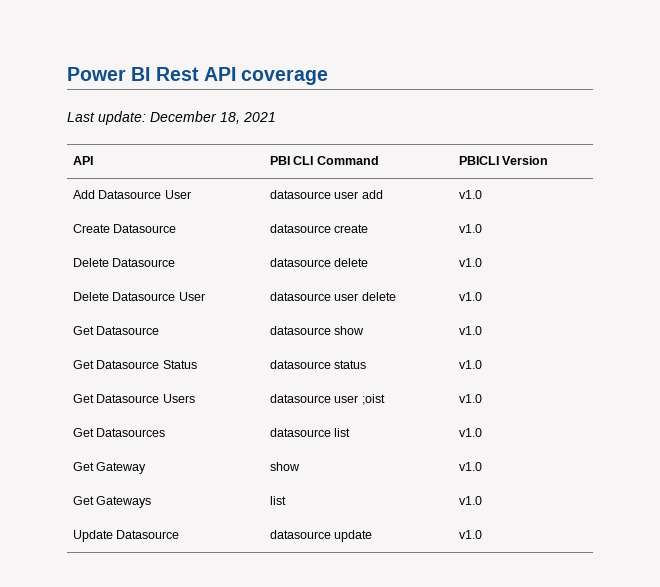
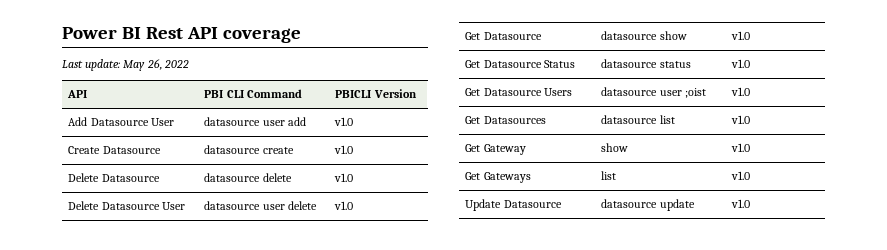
[150,111,276,124] December 18, 2021 -> [123,59,189,71] May 26, 2022

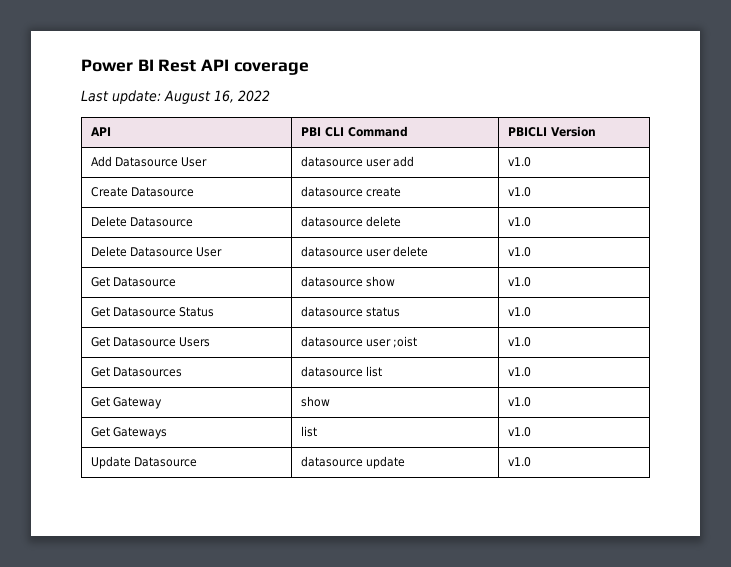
[123,59,162,71] May 26, -> [164,90,234,104] August 16,

